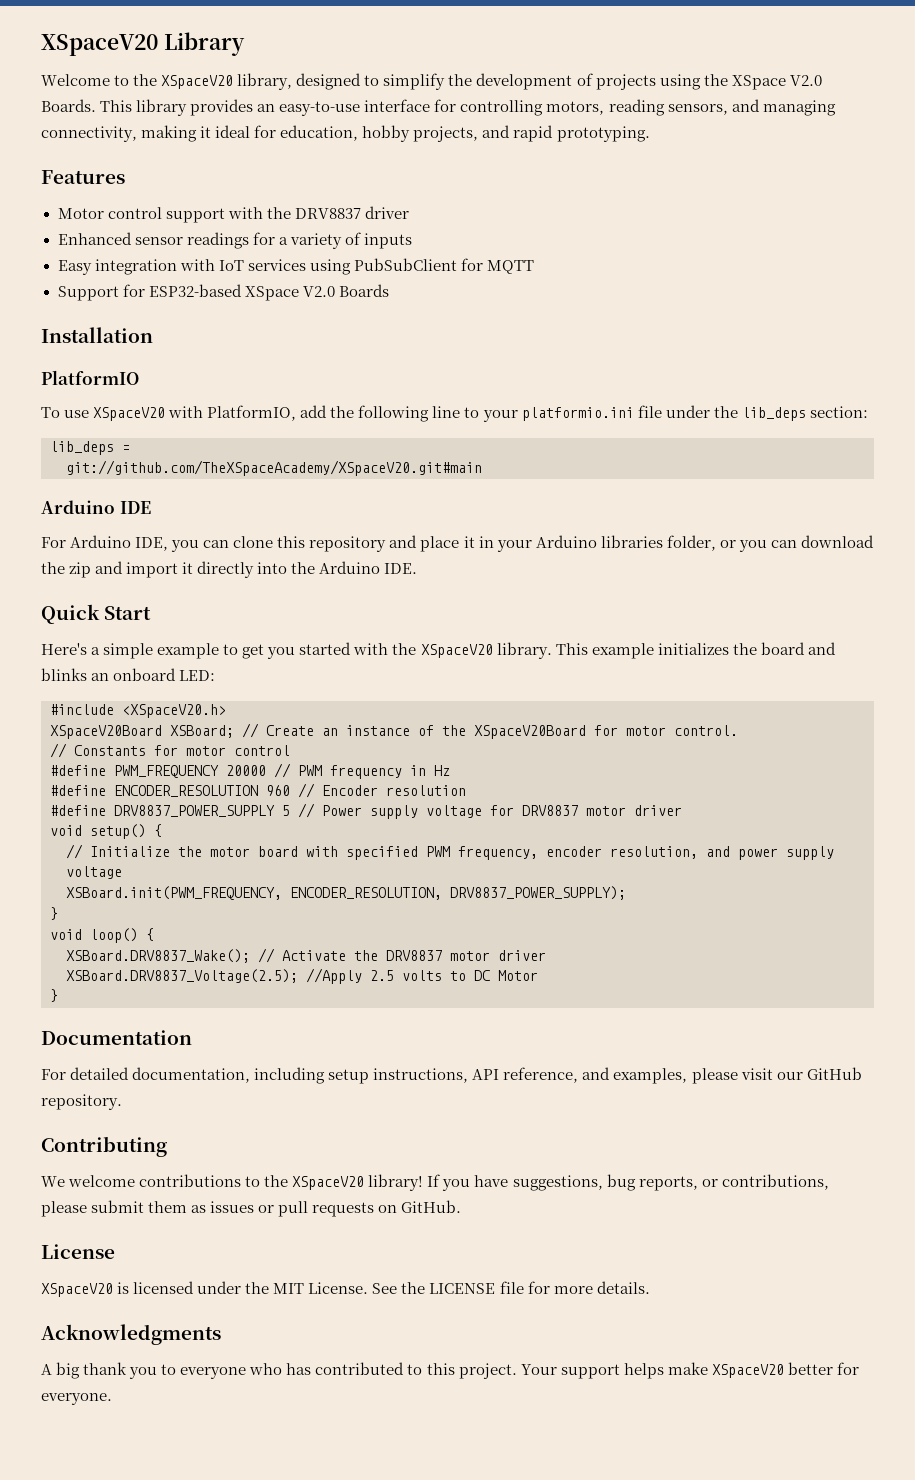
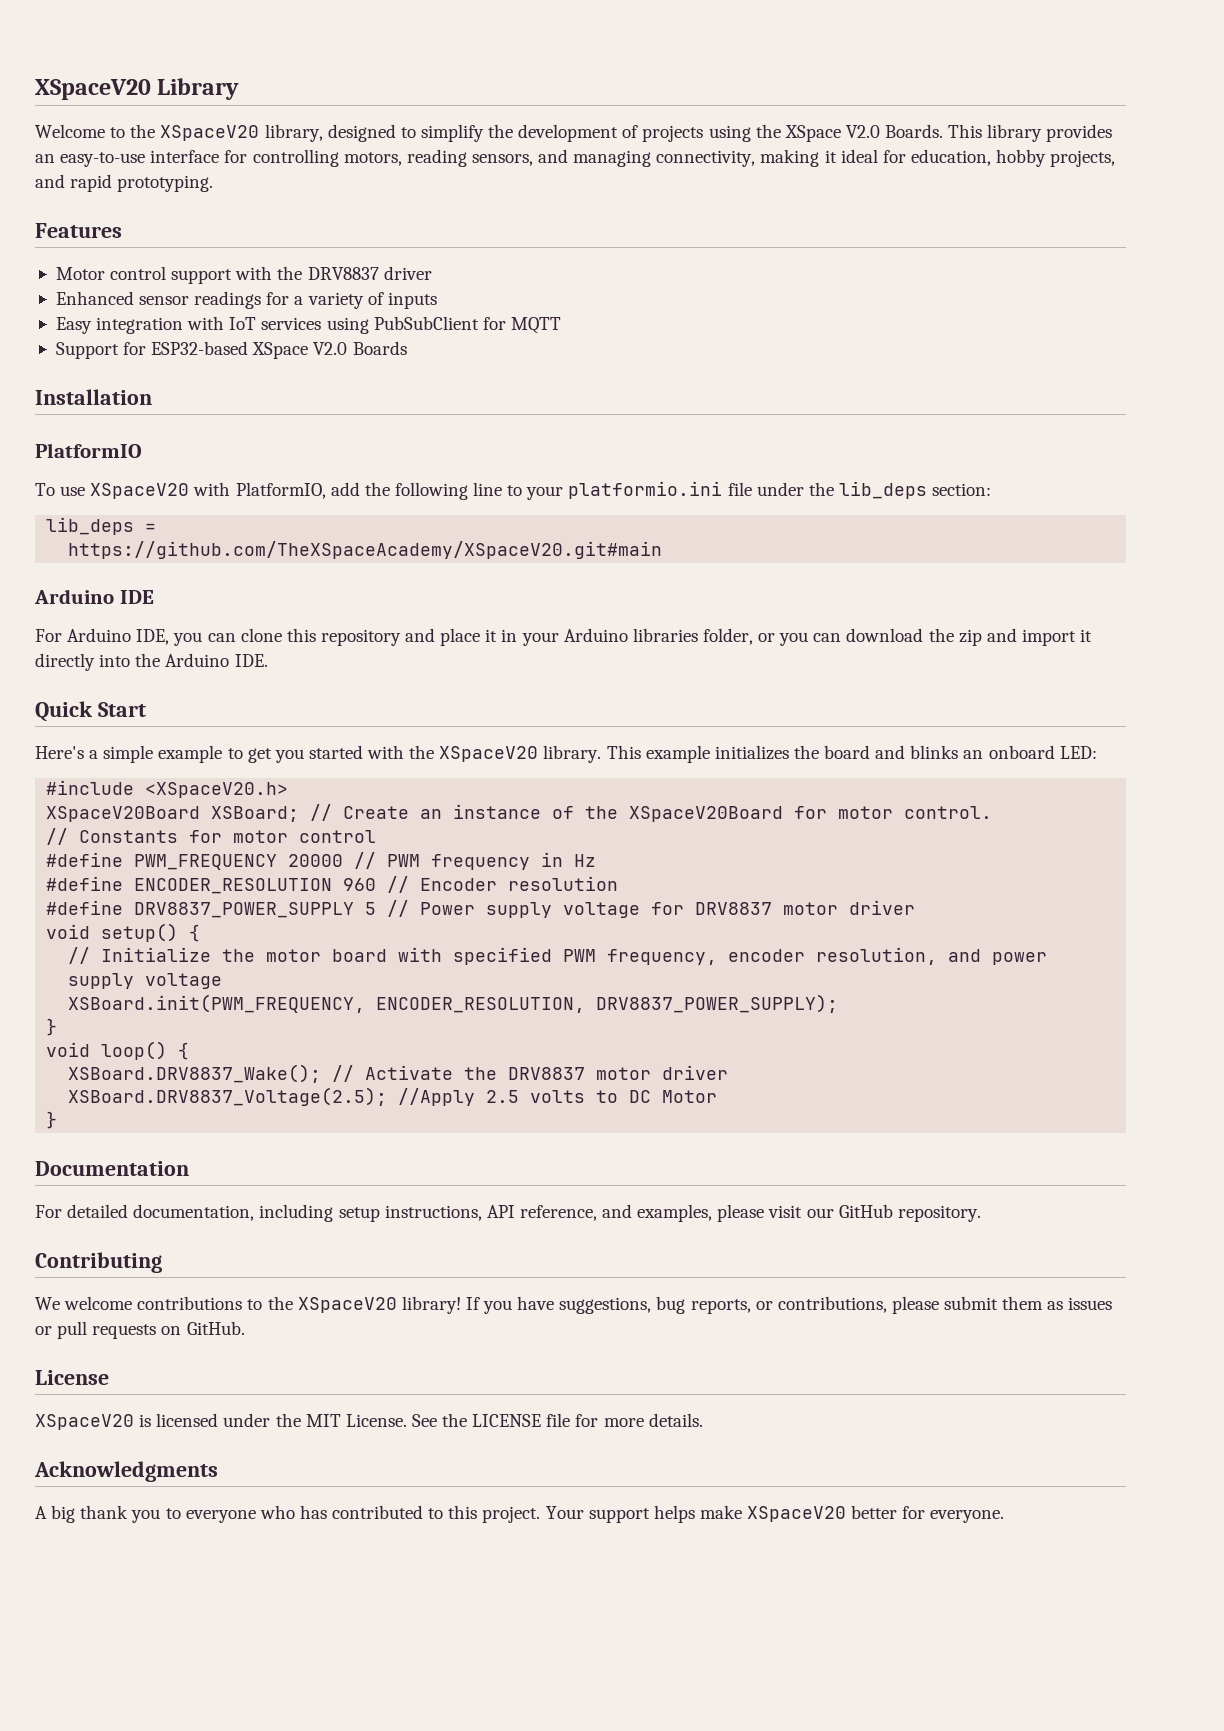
[66,460,482,476] git://github.com/TheXSpaceAcademy/XSpaceV20.git#main -> [68,541,663,559] https://github.com/TheXSpaceAcademy/XSpaceV20.git#main

